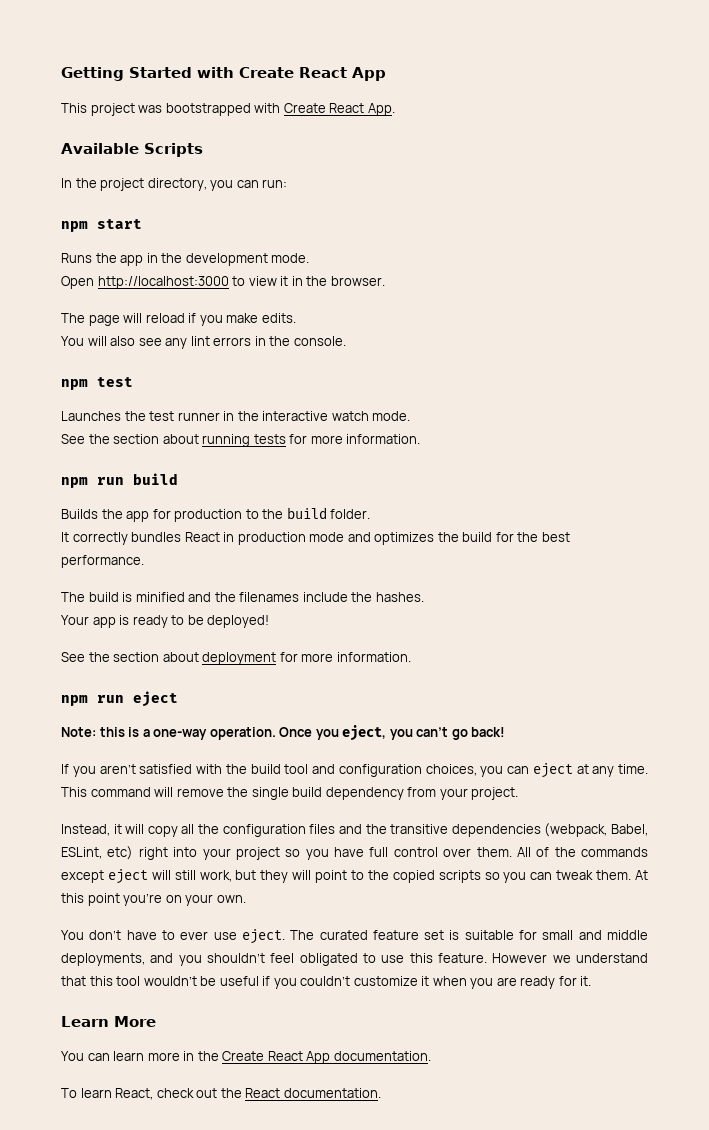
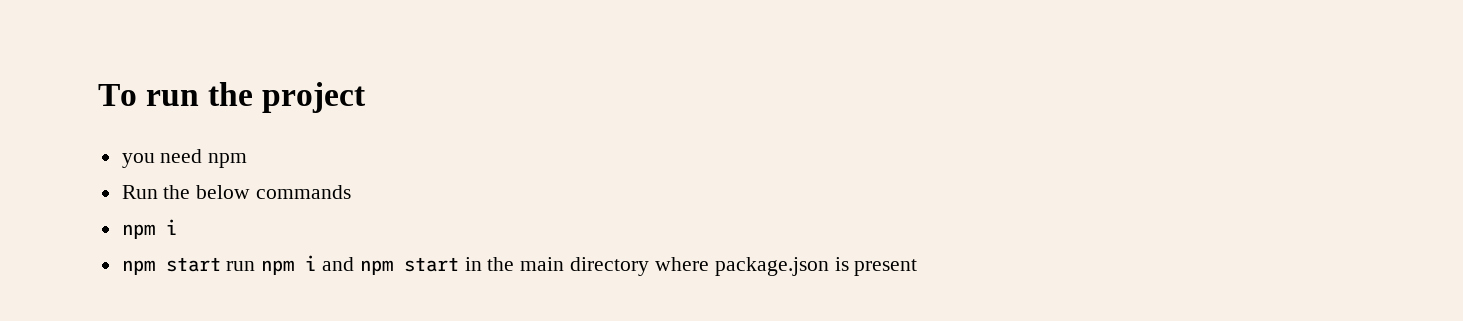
[61,67,386,81] [61,103,395,116] [61,143,203,157] [61,178,288,191] [61,219,142,232] [61,253,310,266] [61,276,385,289] [61,313,296,326] [61,336,346,349] [61,377,133,390] [61,411,411,421] [61,434,421,447] [61,473,178,488] [61,507,371,522] [61,532,570,545] [61,555,144,568] [61,592,424,602] [61,615,270,628] [61,652,411,665] [61,691,178,707] [61,725,506,741] [61,763,648,778] [61,787,519,800] [61,823,649,837] [61,846,648,860] [61,869,649,884] [61,893,246,906] [61,929,648,944] [61,953,648,966] [61,976,592,989] [61,1016,156,1027] [61,1051,431,1064] [61,1088,381,1100] Getting Started with Create React App // This project was bootstrapped with Create React App. // Available Scripts // In the project directory, you can run: // npm start // Runs the app in the development mode. // Open http://localhost:3000 to view it in the browser. // The page will reload if you make edits. // You will also see any lint errors in the console. // npm test // Launches the test runner in the interactive watch mode. // See the section about running tests for more information. // npm run build // Builds the app for production to the build folder. // It correctly bundles React in production mode and optimizes the build for the best performance. // The build is minified and the filenames include the hashes. // Your app is ready to be deployed! // See the section about deployment for more information. // npm run eject // Note: this is a one-way operation. Once you eject, you can’t go back! // If you aren’t satisfied with the build tool and configuration choices, you can eject at any time. This command will remove the single build dependency from your project. // Instead, it will copy all the configuration files and the transitive dependencies (webpack, Babel, ESLint, etc) right into your project so you have full control over them. All of the commands except eject will still work, but they will point to the copied scripts so you can tweak them. At this point you’re on your own. // You don’t have to ever use eject. The curated feature set is suitable for small and middle deployments, and you shouldn’t feel obligated to use this feature. However we understand that this tool wouldn’t be useful if you couldn’t customize it when you are ready for it. // Learn More // You can learn more in the Create React App documentation. // To learn React, check out the React documentation. -> [98,82,367,113] [121,149,248,168] [121,185,352,199] [121,219,177,239] [121,255,918,276] To run the project // you need npm // Run the below commands // npm i // npm start run npm i and npm start in the main directory where package.json is present

